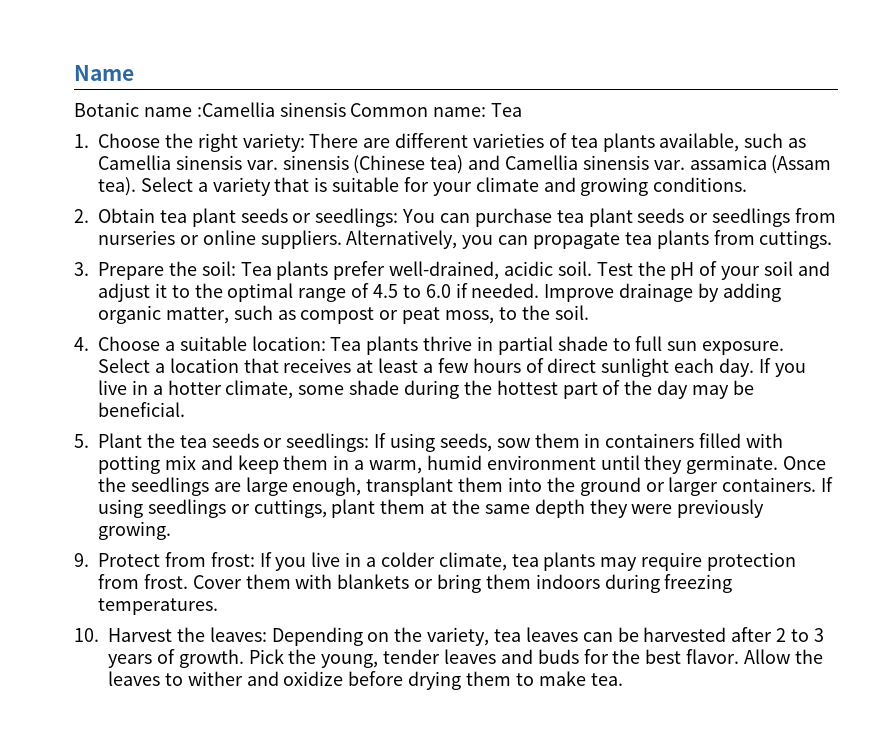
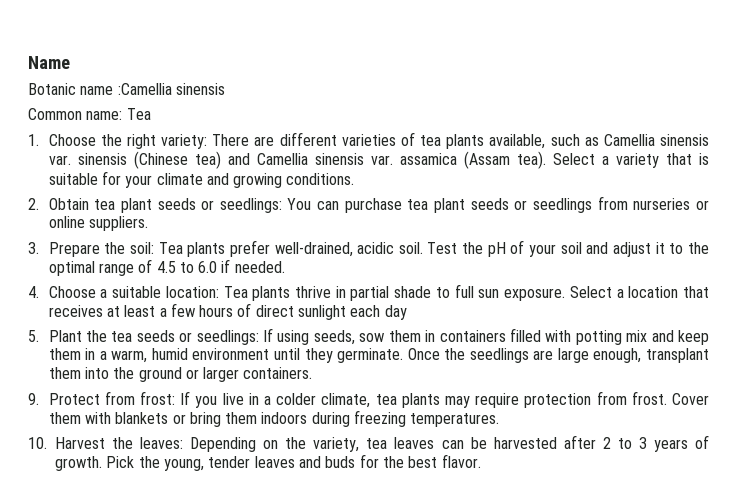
(346, 109) none -> (225, 89) //
[346,230,833,249] Alternatively, you can propagate tea plants from cuttings. -> (148, 223) none
[544,283,781,302] [98,305,589,324] Improve drainage by adding organic matter, such as compost or peat moss, to the soil. -> (285, 267) none
[719,358,806,377] [98,380,754,399] [98,402,185,417] day. If you live in a hotter climate, some shade during the hottest part of the day may be beneficial. -> [384,305,407,320] day
[821,477,834,492] [98,499,765,518] [98,521,171,540] If using seedlings or cuttings, plant them at the same depth they were previously growing. -> (313, 373) none
[744,649,823,664] [108,671,623,690] Allow the leaves to wither and oxidize before drying them to make tea. -> (481, 461) none

